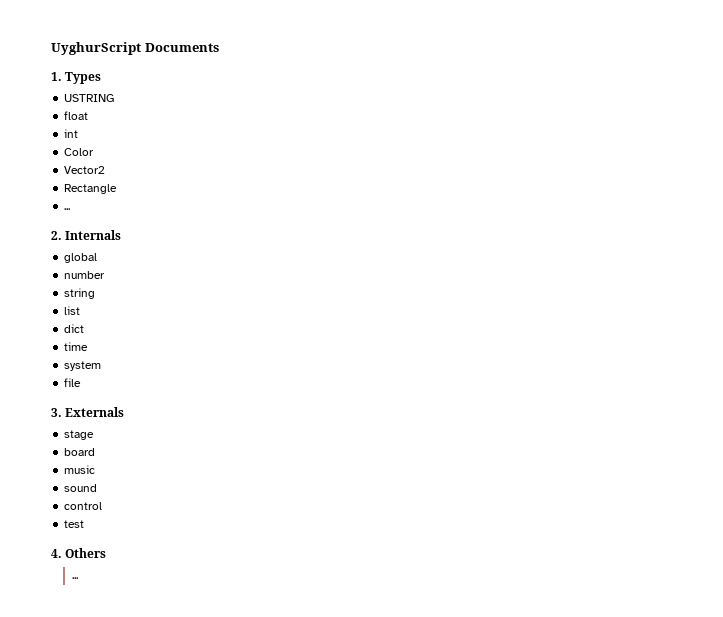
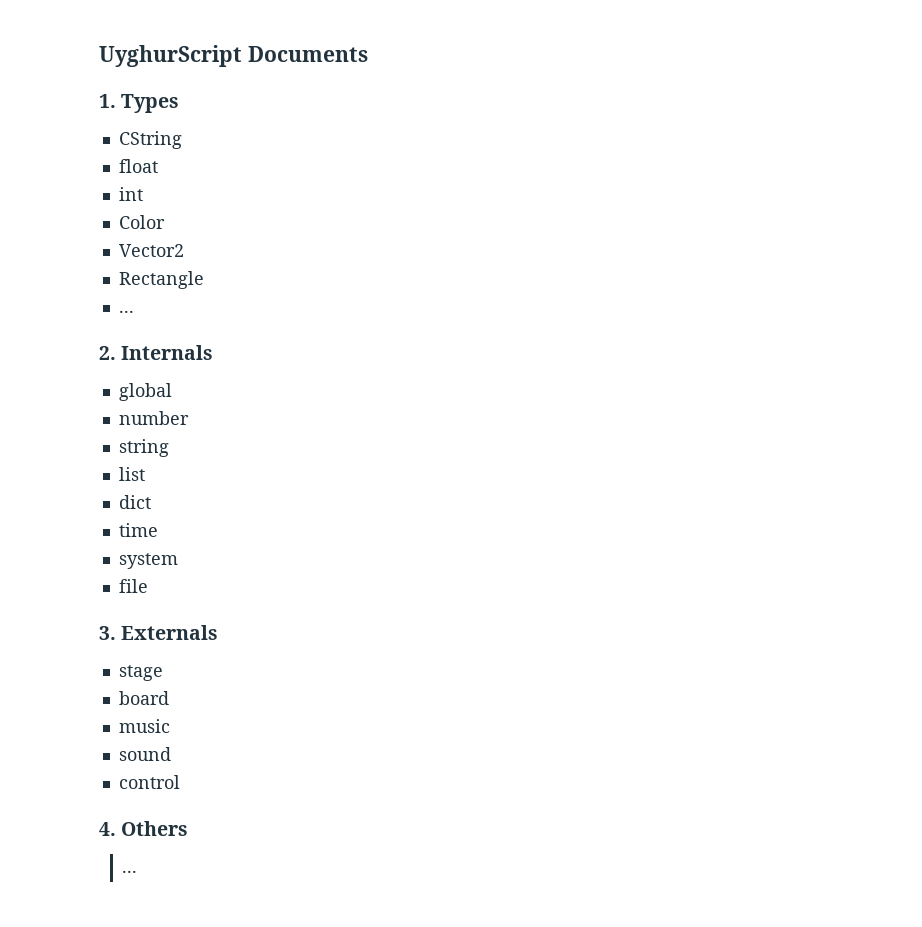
[64,94,116,102] USTRING -> [118,131,182,149] CString
[64,520,85,528] // test -> (180, 782) none

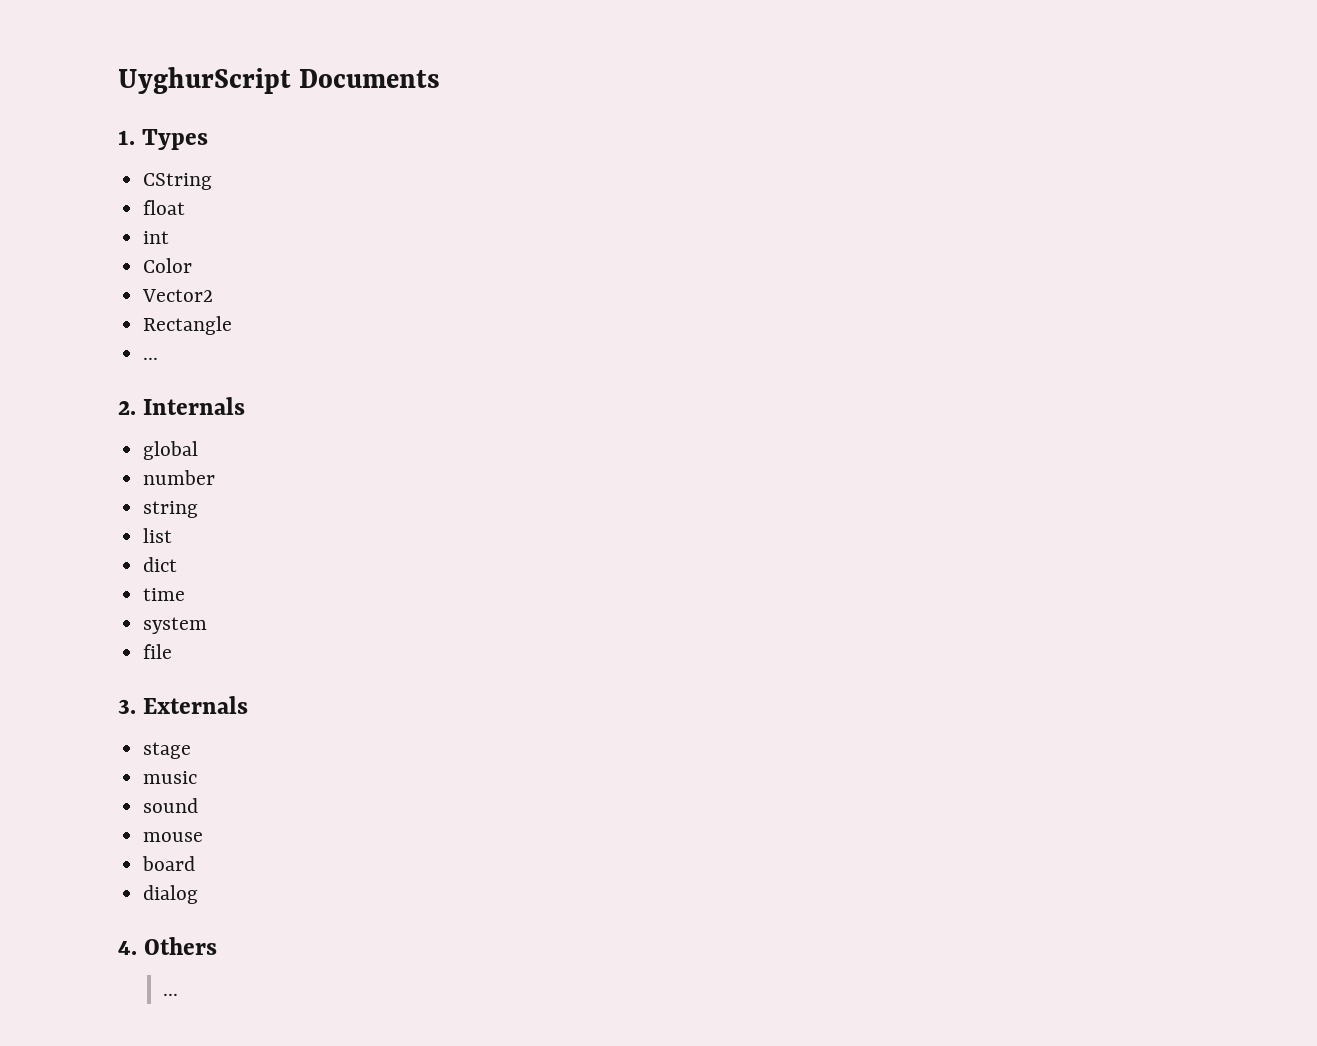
[118,691,169,705] // board -> (192, 750) none
[118,775,180,789] control -> [143,832,204,842] [142,856,196,871] [143,885,199,904] mouse // board // dialog

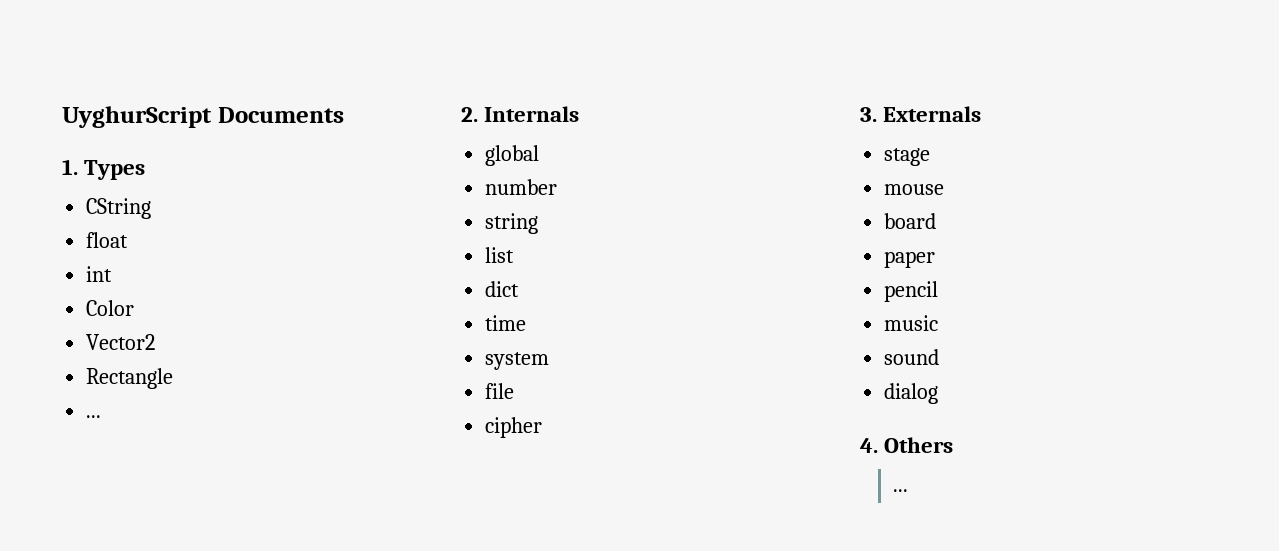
(173, 651) none -> [485,417,543,438] // cipher
(192, 750) none -> [884,184,945,195] [884,213,937,229] [884,251,936,268] [884,281,939,302] // mouse // board // paper // pencil
[143,832,204,842] [142,856,196,871] // mouse // board -> (940, 357) none

